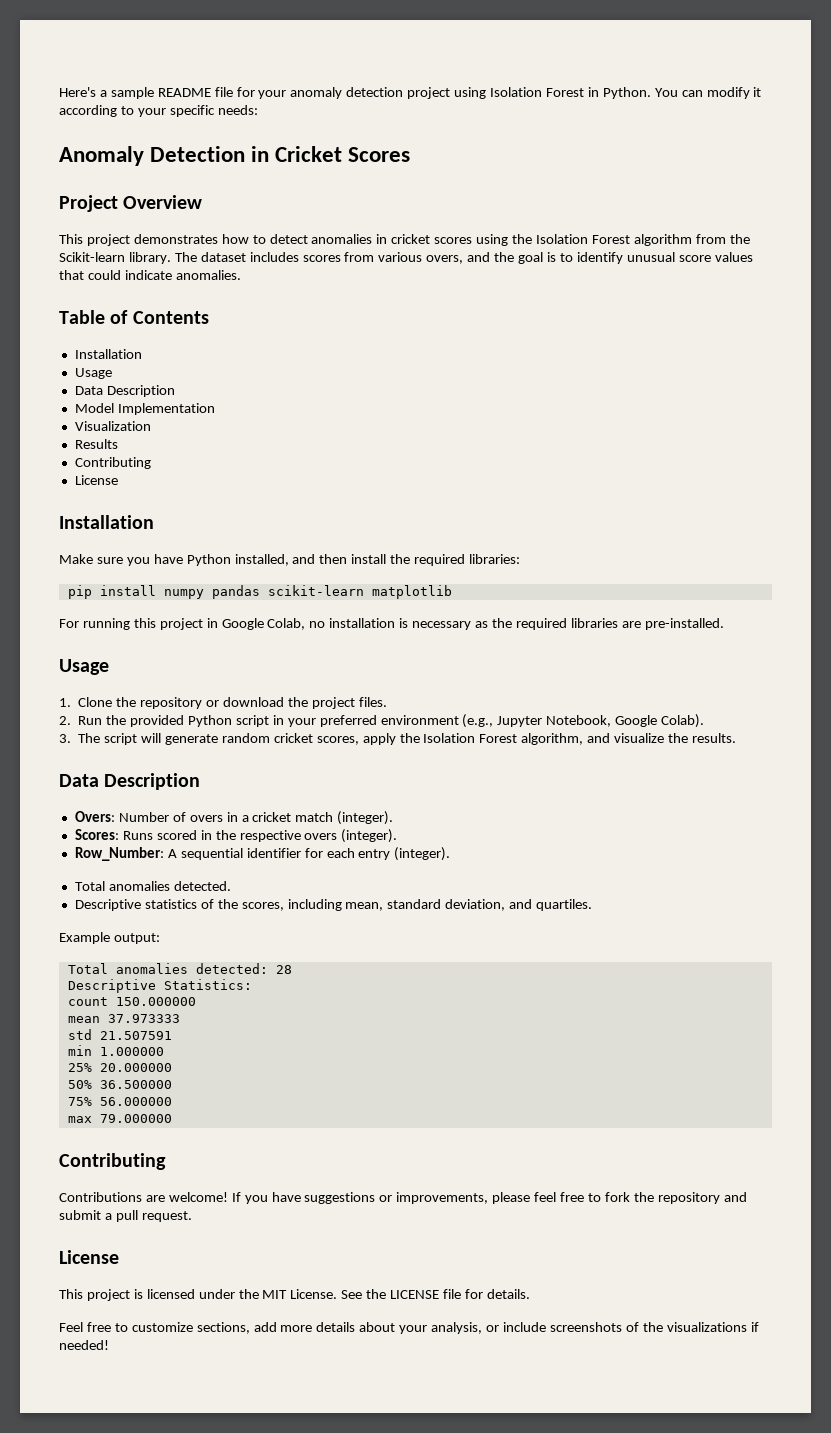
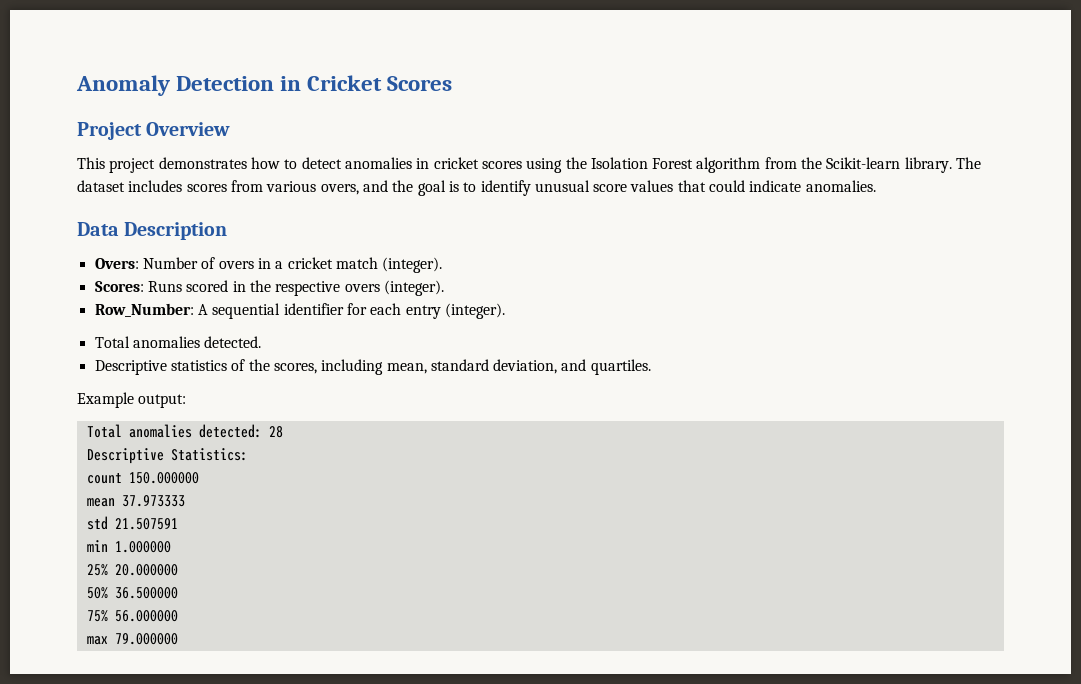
[59,87,762,99] [59,105,258,117] Here's a sample README file for your anomaly detection project using Isolation Forest in Python. You can modify it according to your specific needs: // -> (76, 85) none
[59,310,209,324] [74,349,142,359] [74,368,112,379] [74,385,175,397] [74,403,215,415] [74,421,151,431] [74,439,118,449] [74,457,151,469] [74,475,118,485] [59,515,154,529] [59,554,521,566] [67,585,452,599] [59,618,724,630] [59,659,109,675] [59,697,387,709] [59,714,705,728] [59,733,736,745] // Table of Contents // Installation // Usage // Data Description // Model Implementation // Visualization // Results // Contributing // License // Installation // Make sure you have Python installed, and then install the required libraries: // pip install numpy pandas scikit-learn matplotlib // For running this project in Google Colab, no installation is necessary as the required libraries are pre-installed. // Usage // 1. Clone the repository or download the project files. // 2. Run the provided Python script in your preferred environment (e.g., Jupyter Notebook, Google Colab). // 3. The script will generate random cricket scores, apply the Isolation Forest algorithm, and visualize the results. -> (876, 186) none
[59,1153,166,1170] [59,1192,747,1204] [59,1210,192,1222] [59,1250,119,1264] [59,1289,530,1301] [59,1322,759,1334] [59,1340,109,1350] // Contributing // Contributions are welcome! If you have suggestions or improvements, please feel free to fork the repository and submit a pull request. // License // This project is licensed under the MIT License. See the LICENSE file for details. // Feel free to customize sections, add more details about your analysis, or include screenshots of the visualizations if needed! -> (178, 639) none

